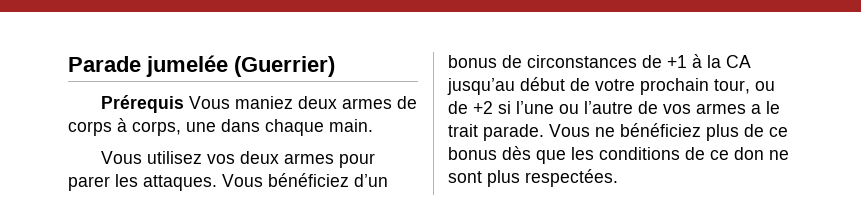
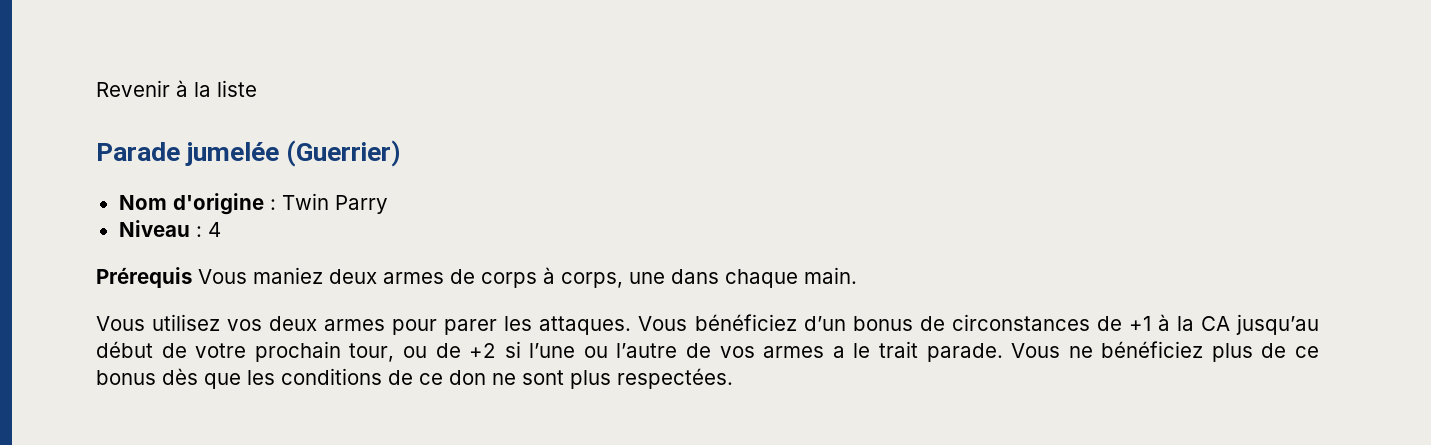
(68, 64) none -> [96,80,257,97] Revenir à la liste //
(335, 66) none -> [118,193,388,215] [118,220,221,237] // Nom d'origine : Twin Parry // Niveau : 4

